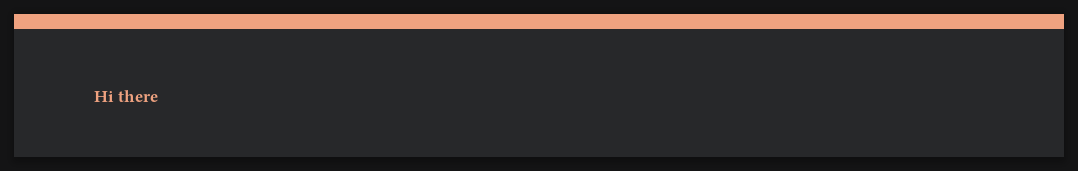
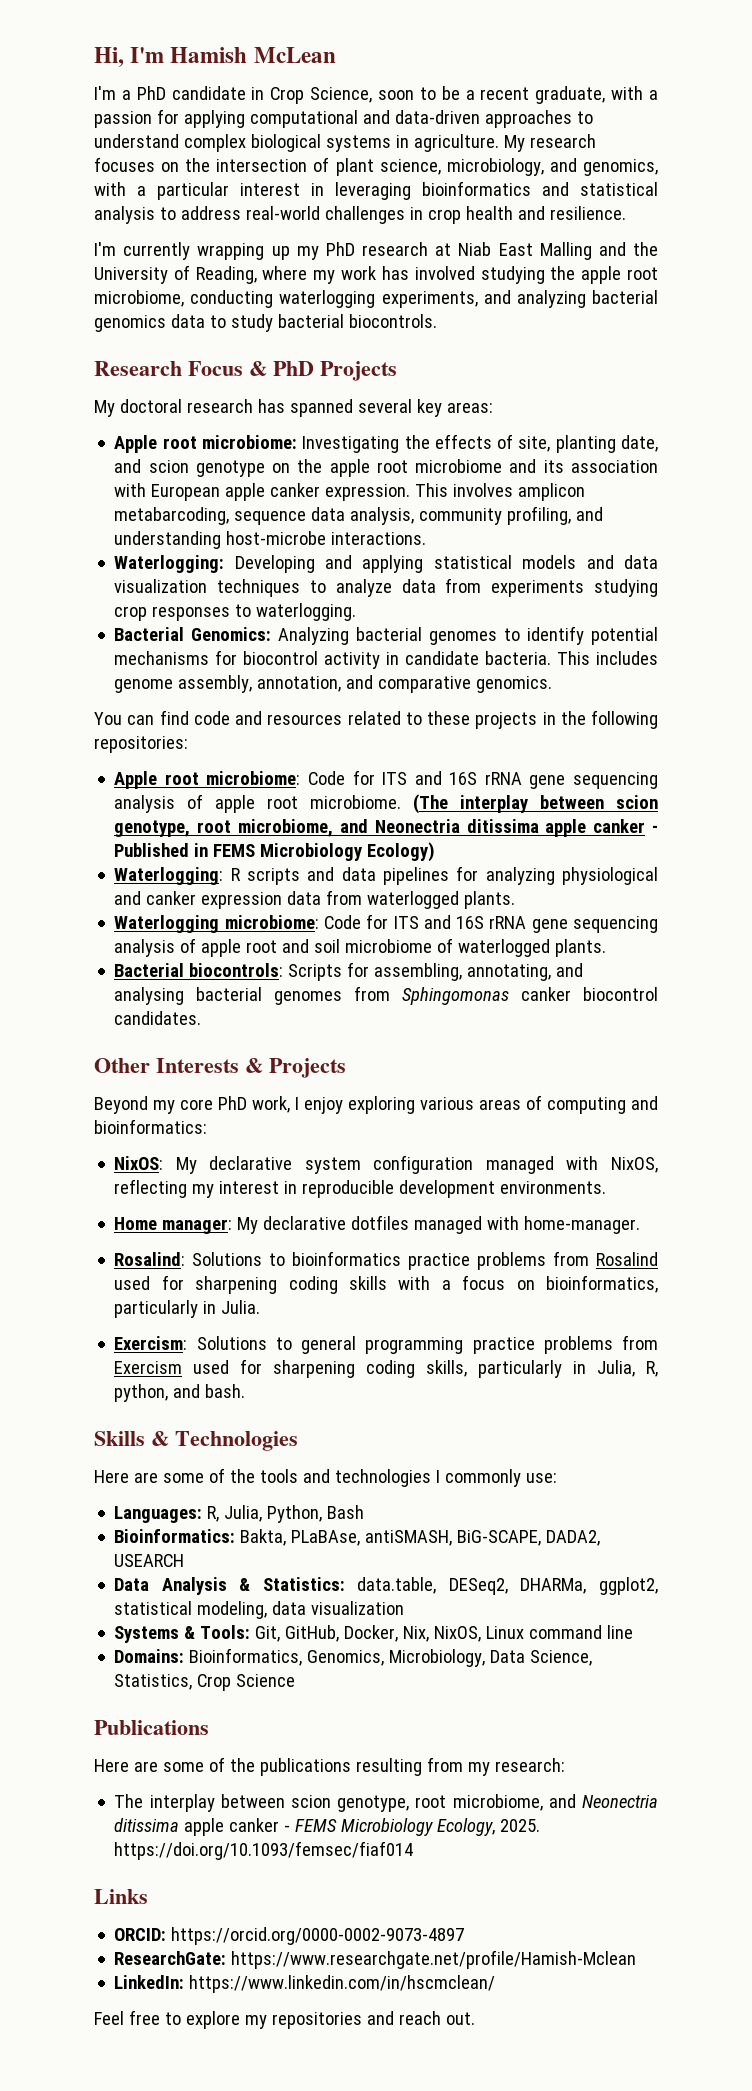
[94,90,158,102] Hi there -> [94,47,336,68] [94,86,658,104] [94,109,593,128] [94,134,596,152] [94,157,658,176] [94,181,658,200] [94,206,626,224] [94,242,658,260] [94,265,658,284] [94,290,658,308] [94,314,437,332] [94,361,397,381] [94,399,493,417] [114,434,658,453] [114,459,658,477] [114,483,586,501] [114,506,604,525] [114,531,427,549] [114,555,658,573] [114,578,658,597] [114,603,357,621] [114,626,658,645] [114,650,658,669] [114,675,553,693] [94,710,658,729] [94,736,188,753] [114,770,658,789] [114,794,658,814] [114,819,658,837] [114,842,436,862] [114,866,658,885] [114,890,516,909] [114,914,658,933] [114,938,607,957] [114,962,584,981] [114,986,658,1005] [114,1011,202,1025] [94,1058,346,1078] [94,1095,658,1114] [94,1119,207,1134] [114,1155,658,1174] [114,1179,607,1198] [114,1215,641,1234] [114,1251,658,1270] [114,1275,658,1294] [114,1300,261,1318] [114,1335,658,1354] [114,1359,658,1378] [114,1384,246,1402] [94,1431,298,1451] [94,1468,557,1487] [114,1505,365,1523] [114,1529,601,1546] [114,1554,185,1567] [114,1577,658,1595] [114,1601,405,1619] [114,1625,634,1643] [114,1648,593,1667] [114,1674,296,1691] [94,1720,209,1735] [94,1757,565,1776] [114,1794,658,1812] [114,1818,541,1836] [114,1841,414,1860] [94,1889,148,1904] [114,1927,465,1945] [114,1950,637,1969] [114,1975,496,1993] [94,2010,475,2029] Hi, I'm Hamish McLean // I'm a PhD candidate in Crop Science, soon to be a recent graduate, with a passion for applying computational and data-driven approaches to understand complex biological systems in agriculture. My research focuses on the intersection of plant science, microbiology, and genomics, with a particular interest in leveraging bioinformatics and statistical analysis to address real-world challenges in crop health and resilience. // I'm currently wrapping up my PhD research at Niab East Malling and the University of Reading, where my work has involved studying the apple root microbiome, conducting waterlogging experiments, and analyzing bacterial genomics data to study bacterial biocontrols. // Research Focus & PhD Projects // My doctoral research has spanned several key areas: // Apple root microbiome: Investigating the effects of site, planting date, and scion genotype on the apple root microbiome and its association with European apple canker expression. This involves amplicon metabarcoding, sequence data analysis, community profiling, and understanding host-microbe interactions. // Waterlogging: Developing and applying statistical models and data visualization techniques to analyze data from experiments studying crop responses to waterlogging. // Bacterial Genomics: Analyzing bacterial genomes to identify potential mechanisms for biocontrol activity in candidate bacteria. This includes genome assembly, annotation, and comparative genomics. // You can find code and resources related to these projects in the following repositories: // Apple root microbiome: Code for ITS and 16S rRNA gene sequencing analysis of apple root microbiome. (The interplay between scion genotype, root microbiome, and Neonectria ditissima apple canker - Published in FEMS Microbiology Ecology) // Waterlogging: R scripts and data pipelines for analyzing physiological and canker expression data from waterlogged plants. // Waterlogging microbiome: Code for ITS and 16S rRNA gene sequencing analysis of apple root and soil microbiome of waterlogged plants. // Bacterial biocontrols: Scripts for assembling, annotating, and analysing bacterial genomes from Sphingomonas canker biocontrol candidates. // Other Interests & Projects // Beyond my core PhD work, I enjoy exploring various areas of computing and bioinformatics: // NixOS: My declarative system configuration managed with NixOS, reflecting my interest in reproducible development environments. // Home manager: My declarative dotfiles managed with home-manager. // Rosalind: Solutions to bioinformatics practice problems from Rosalind used for sharpening coding skills with a focus on bioinformatics, particularly in Julia. // Exercism: Solutions to general programming practice problems from Exercism used for sharpening coding skills, particularly in Julia, R, python, and bash. // Skills & Technologies // Here are some of the tools and technologies I commonly use: // Languages: R, Julia, Python, Bash // Bioinformatics: Bakta, PLaBAse, antiSMASH, BiG-SCAPE, DADA2, USEARCH // Data Analysis & Statistics: data.table, DESeq2, DHARMa, ggplot2, statistical modeling, data visualization // Systems & Tools: Git, GitHub, Docker, Nix, NixOS, Linux command line // Domains: Bioinformatics, Genomics, Microbiology, Data Science, Statistics, Crop Science // Publications // Here are some of the publications resulting from my research: // The interplay between scion genotype, root microbiome, and Neonectria ditissima apple canker - FEMS Microbiology Ecology, 2025. https://doi.org/10.1093/femsec/fiaf014 // Links // ORCID: https://orcid.org/0000-0002-9073-4897 // ResearchGate: https://www.researchgate.net/profile/Hamish-Mclean // LinkedIn: https://www.linkedin.com/in/hscmclean/ // Feel free to explore my repositories and reach out.

